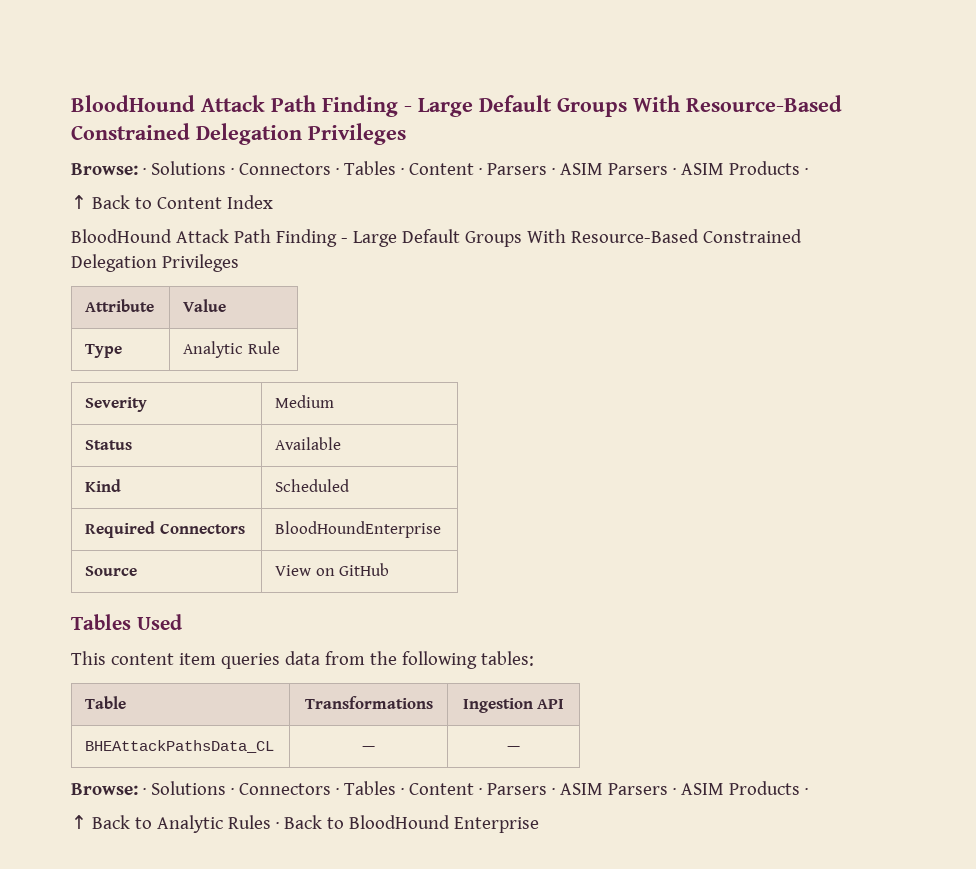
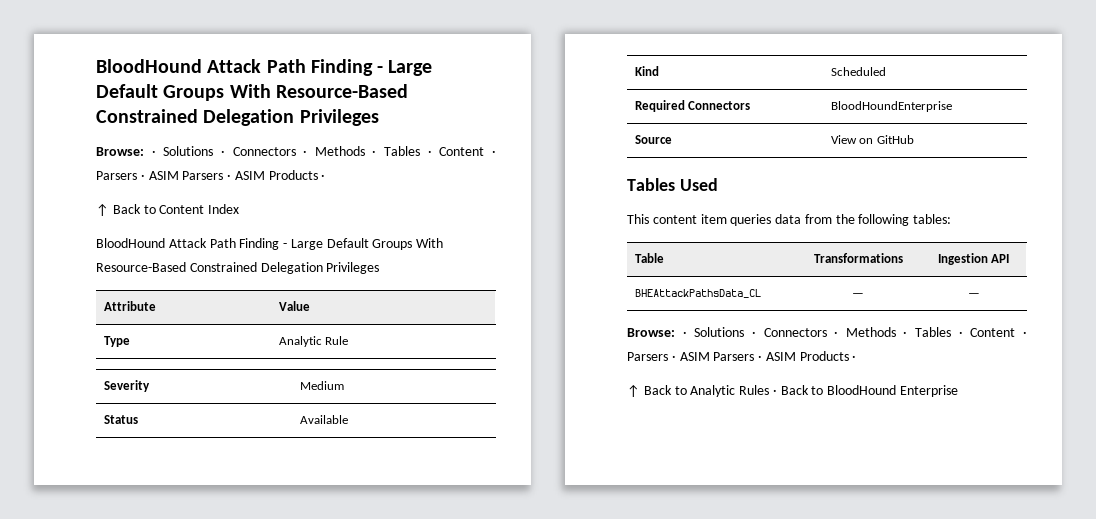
(339, 171) none -> [314,146,377,156] Methods ·
(339, 791) none -> [845,327,908,337] Methods ·

